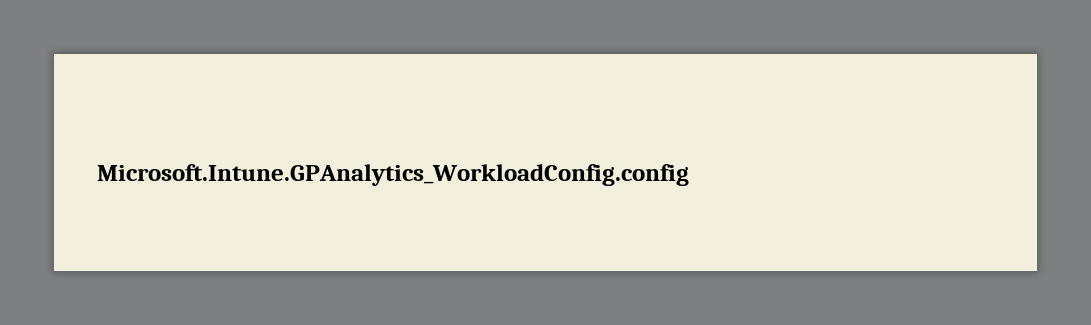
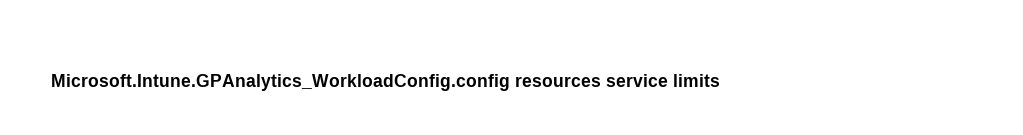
(689, 175) none -> [515,74,720,87] resources service limits

